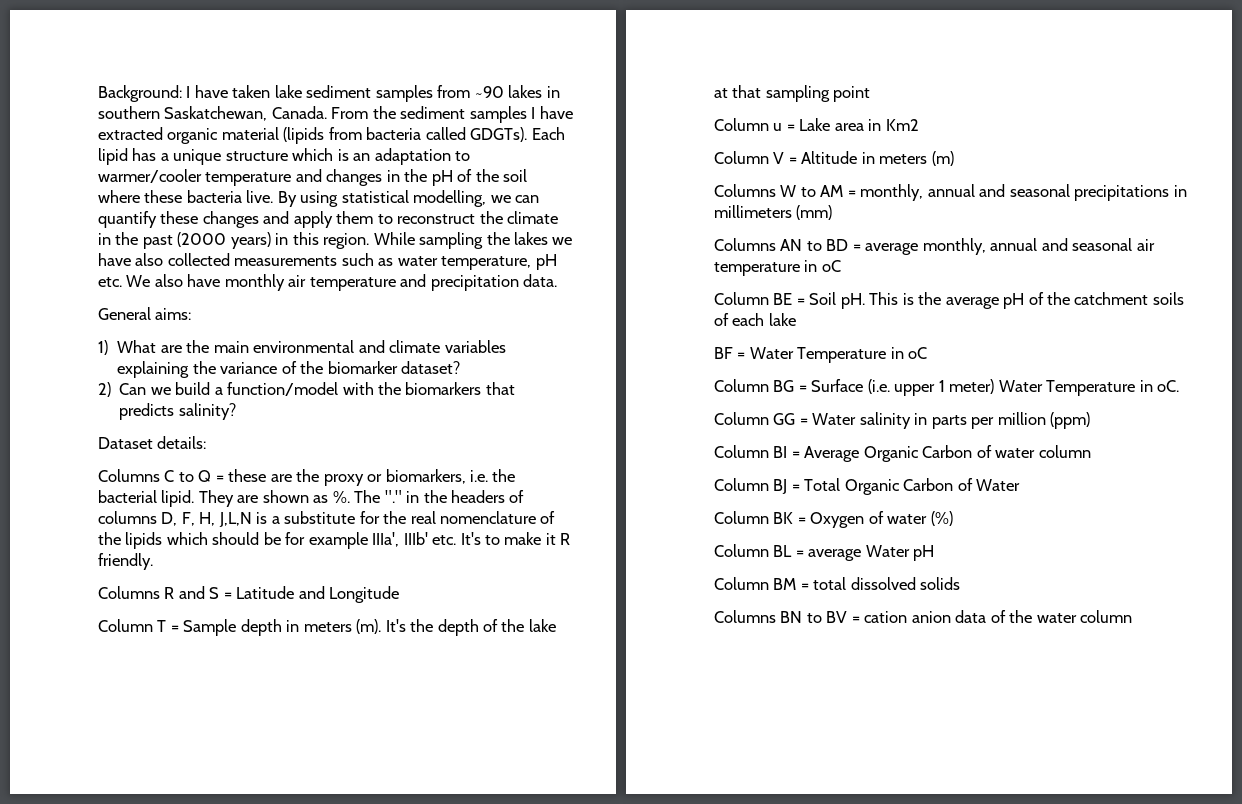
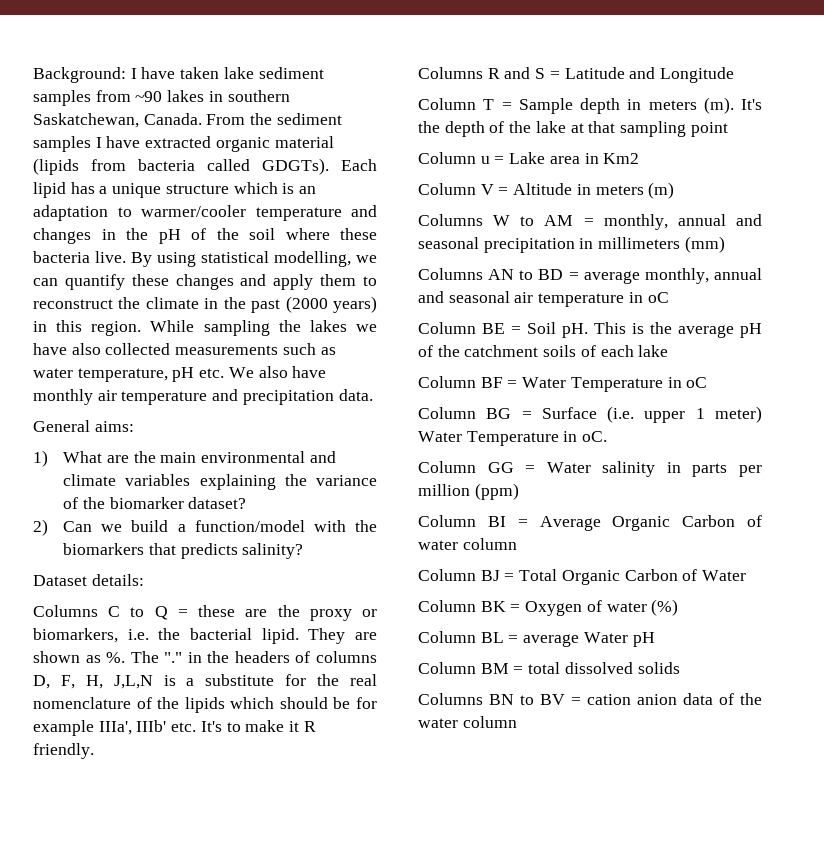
[1074,185,1170,201] precipitations -> [483,238,575,253] precipitation
(796, 319) none -> [418,376,476,388] Column

